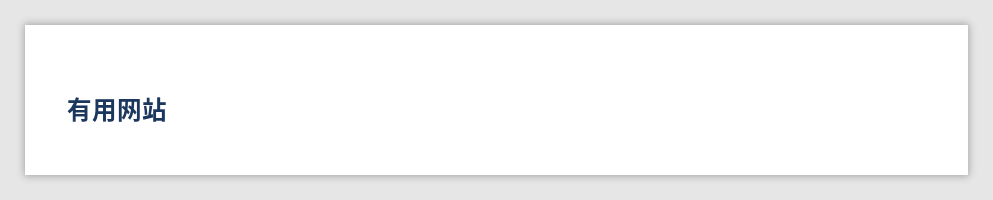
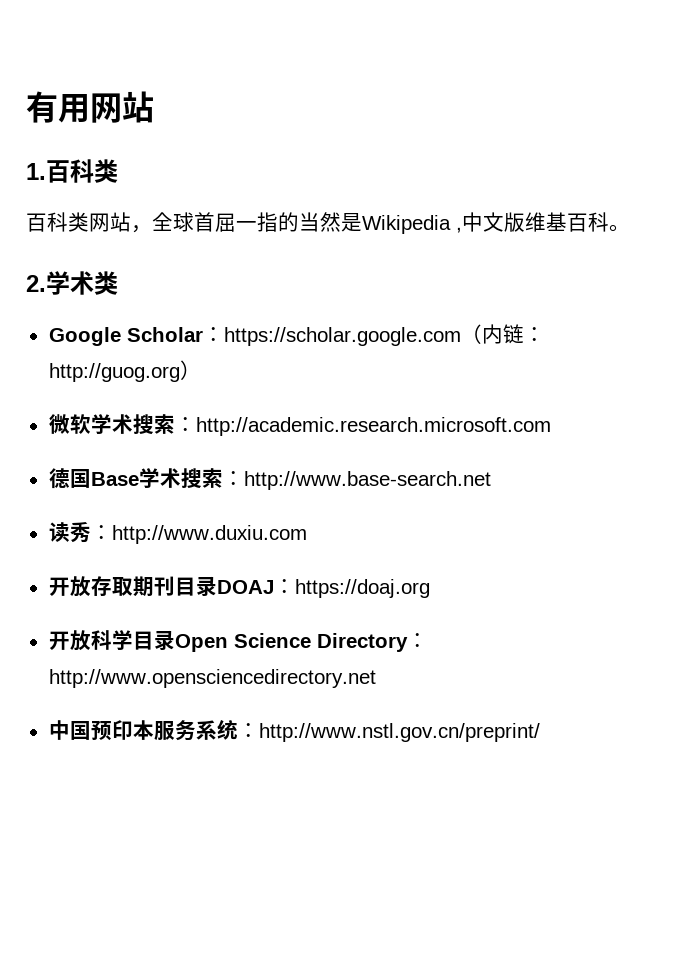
(167, 109) none -> [26,159,118,183] [26,212,630,234] [26,271,118,295] [48,324,545,346] [48,360,201,382] [48,414,551,436] [48,468,491,490] [48,522,307,544] [48,576,430,598] [48,630,428,652] [48,669,376,688] [48,719,540,742] // 1.百科类 // 百科类网站，全球首屈一指的当然是Wikipedia ,中文版维基百科。 // 2.学术类 // Google Scholar：https://scholar.google.com（内链：http://guog.org） // 微软学术搜索：http://academic.research.microsoft.com // 德国Base学术搜索：http://www.base-search.net // 读秀：http://www.duxiu.com // 开放存取期刊目录DOAJ：https://doaj.org // 开放科学目录Open Science Directory：http://www.opensciencedirectory.net // 中国预印本服务系统：http://www.nstl.gov.cn/preprint/

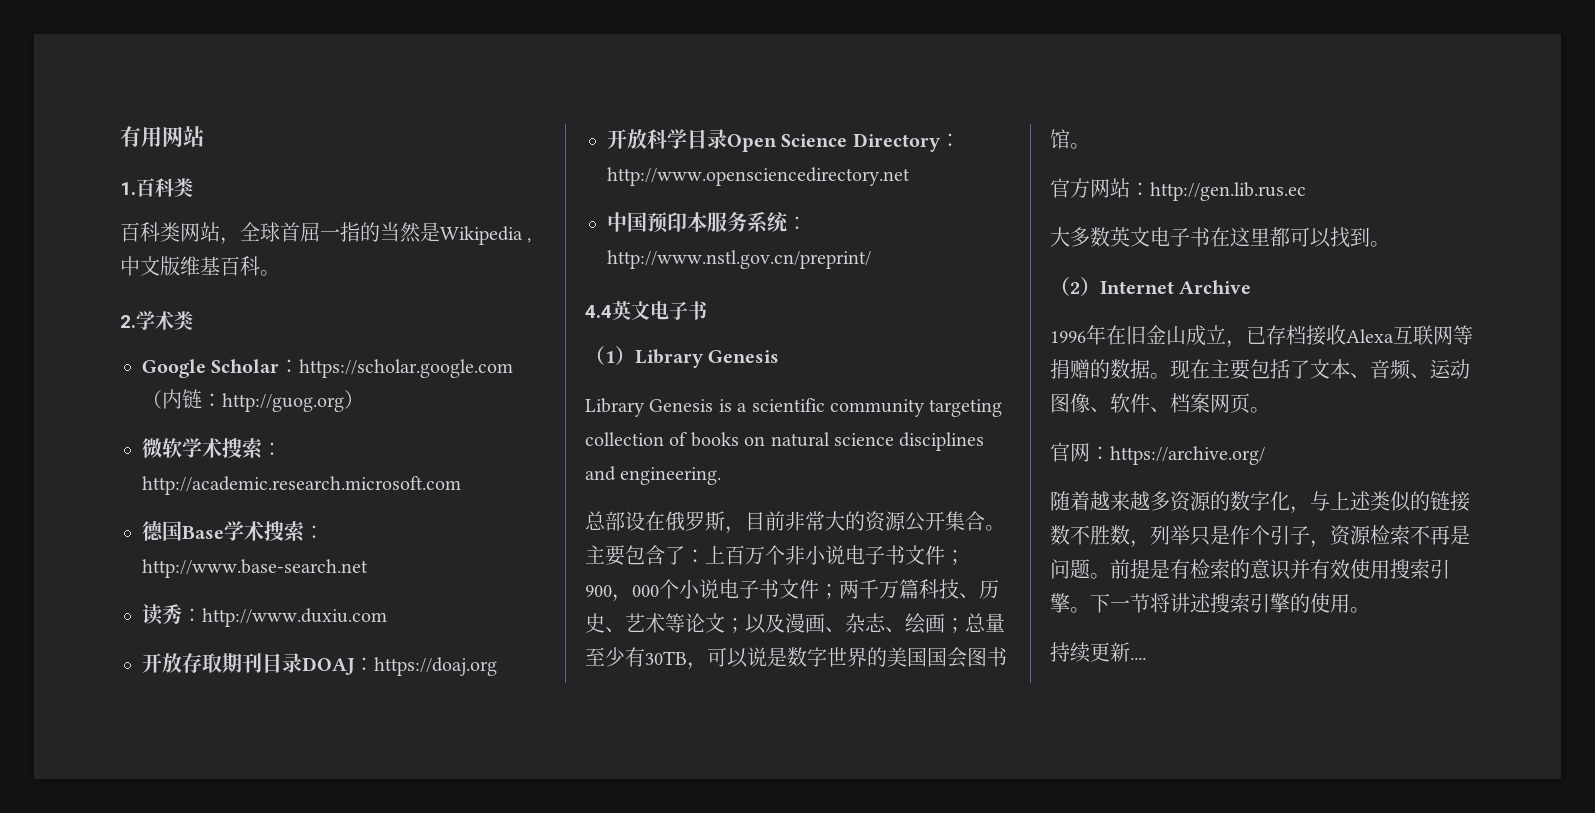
(540, 732) none -> [585,301,708,320] [585,346,780,368] [585,398,1003,417] [585,432,985,451] [585,466,722,485] [585,511,1005,534] [585,545,965,566] [585,579,999,602] [585,613,1005,634] [585,647,1007,670] [1050,129,1090,149] [1050,178,1306,201] [1050,227,1390,248] [1050,277,1252,296] [1050,325,1473,348] [1050,359,1470,380] [1050,393,1270,413] [1050,442,1265,465] [1050,491,1470,514] [1050,525,1470,548] [1050,559,1450,580] [1050,593,1370,613] [1050,642,1146,663] // 4.4英文电子书 // （1）Library Genesis // Library Genesis is a scientific community targeting collection of books on natural science disciplines and engineering. // 总部设在俄罗斯，目前非常大的资源公开集合。主要包含了：上百万个非小说电子书文件；900，000个小说电子书文件；两千万篇科技、历史、艺术等论文；以及漫画、杂志、绘画；总量至少有30TB，可以说是数字世界的美国国会图书馆。 // 官方网站：http://gen.lib.rus.ec // 大多数英文电子书在这里都可以找到。 // （2）Internet Archive // 1996年在旧金山成立，已存档接收Alexa互联网等捐赠的数据。现在主要包括了文本、音频、运动图像、软件、档案网页。 // 官网：https://archive.org/ // 随着越来越多资源的数字化，与上述类似的链接数不胜数，列举只是作个引子，资源检索不再是问题。前提是有检索的意识并有效使用搜索引擎。下一节将讲述搜索引擎的使用。 // 持续更新....

